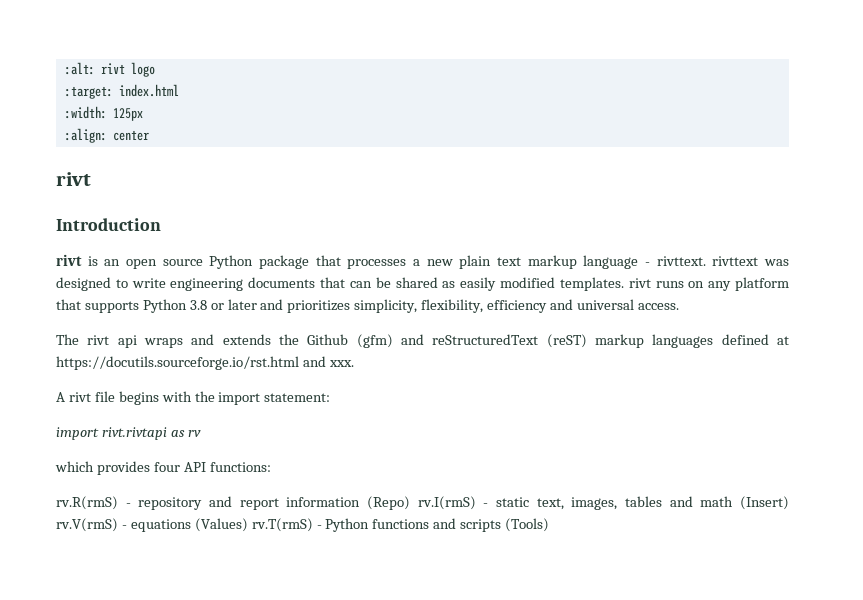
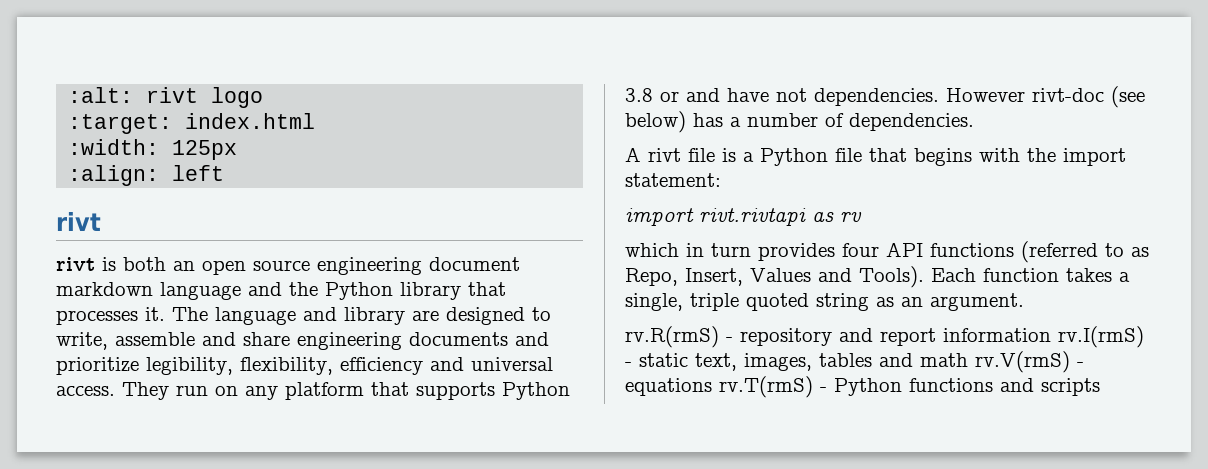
[112,130,149,141] [56,172,91,186] [56,218,161,231] center // rivt // Introduction -> [172,165,225,181] [56,212,101,231] left // rivt
(98, 261) none -> [123,257,166,271] both
[209,255,789,269] [56,277,684,291] Python package that processes a new plain text markup language - rivttext. rivttext was designed to write engineering documents that can be shared as easily modified templates. rivt runs -> [317,257,520,275] [56,282,506,300] [56,307,551,325] [56,332,549,350] [56,357,553,375] [56,382,208,400] engineering document markdown language and the Python library that processes it. The language and library are designed to write, assemble and share engineering documents and prioritize legibility, flexibility, efficiency and universal access. They run
[227,299,679,313] [56,334,790,348] [56,356,354,370] [56,391,115,402] later and prioritizes simplicity, flexibility, efficiency and universal access. // The rivt api wraps and extends the Github (gfm) and reStructuredText (reST) markup languages defined at https://docutils.sourceforge.io/rst.html and xxx. // A rivt file -> [686,86,1145,108] [625,111,974,133] [625,147,907,166] and have not dependencies. However rivt-doc (see below) has a number of dependencies. // A rivt file is a Python file that
(94, 466) none -> [686,243,751,257] in turn
[209,462,271,472] functions: -> [930,241,1149,263] [625,266,1130,288] [625,293,1024,311] functions (referred to as Repo, Insert, Values and Tools). Each function takes a single, triple quoted string as an argument.
[367,496,410,510] (Repo) -> (1051, 335) none
[739,496,789,510] (Insert) -> (968, 360) none
[194,518,248,532] (Values) -> (712, 387) none
[505,518,550,532] (Tools) -> (1100, 387) none

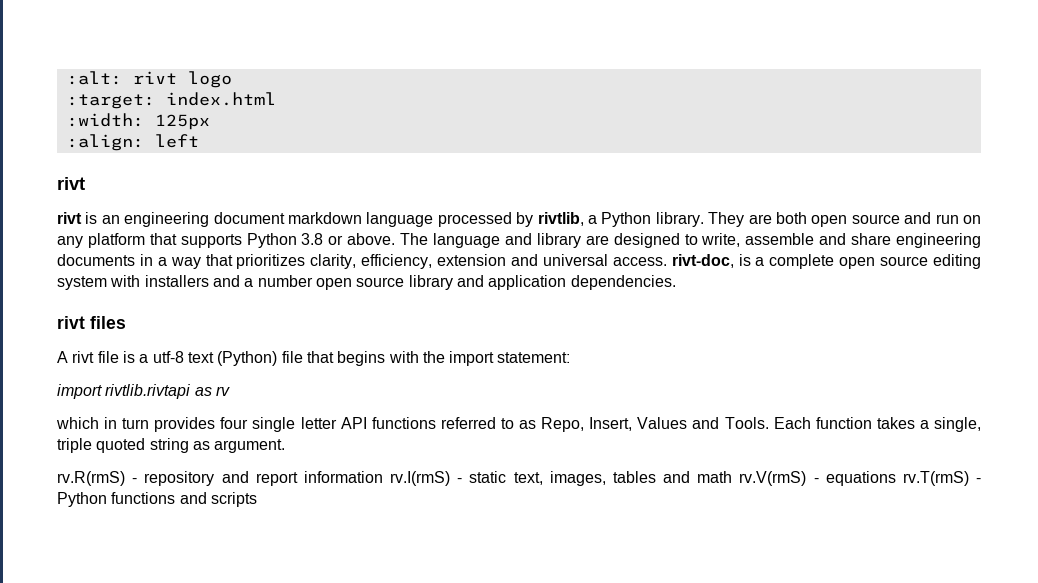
[123,257,520,275] [56,282,506,300] [56,307,165,325] both an open source engineering document markdown language and the Python library that processes it. -> [101,212,981,227] [57,233,396,248] an engineering document markdown language processed by rivtlib, a Python library. They are both open source and run on any platform that supports Python 3.8 or above.
[515,332,549,346] [56,357,553,375] [56,382,570,400] [625,86,1145,108] [625,111,974,133] and prioritize legibility, flexibility, efficiency and universal access. They run on any platform that supports Python 3.8 or and have not dependencies. However rivt-doc (see below) has a number of dependencies. -> [139,254,982,269] [57,275,676,290] [57,316,126,329] in a way that prioritizes clarity, efficiency, extension and universal access. rivt-doc, is a complete open source editing system with installers and a number open source library and application dependencies. // rivt files
[760,148,828,166] Python -> [152,351,278,366] utf-8 text (Python)
[699,208,806,226] rivt.rivtapi -> [105,384,191,399] rivtlib.rivtapi
(879, 250) none -> [252,417,337,432] single letter
[1021,241,1098,263] (referred -> [440,417,496,429] referred
[859,266,924,288] Tools). -> [724,417,769,429] Tools.
[901,297,923,307] an -> (210, 445) none

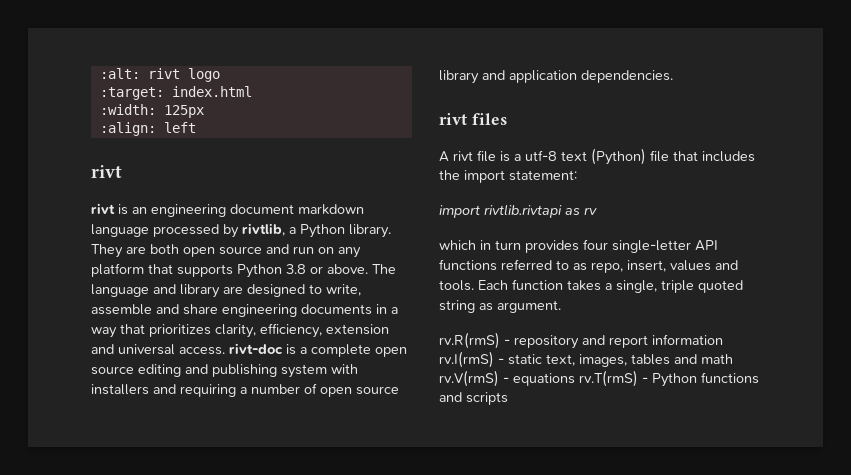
[671,254,734,268] rivt-doc, -> [229,343,283,354] rivt-doc
(982, 261) none -> [185,364,277,377] and publishing
(240, 281) none -> [180,384,236,397] requiring
(313, 281) none -> [304,383,317,394] of
[337,351,419,366] begins with -> [702,151,755,162] includes
[252,417,337,432] single letter -> [612,240,691,253] single-letter
[541,417,769,432] Repo, Insert, Values and Tools. -> [591,260,738,273] [439,280,474,291] repo, insert, values and tools.

